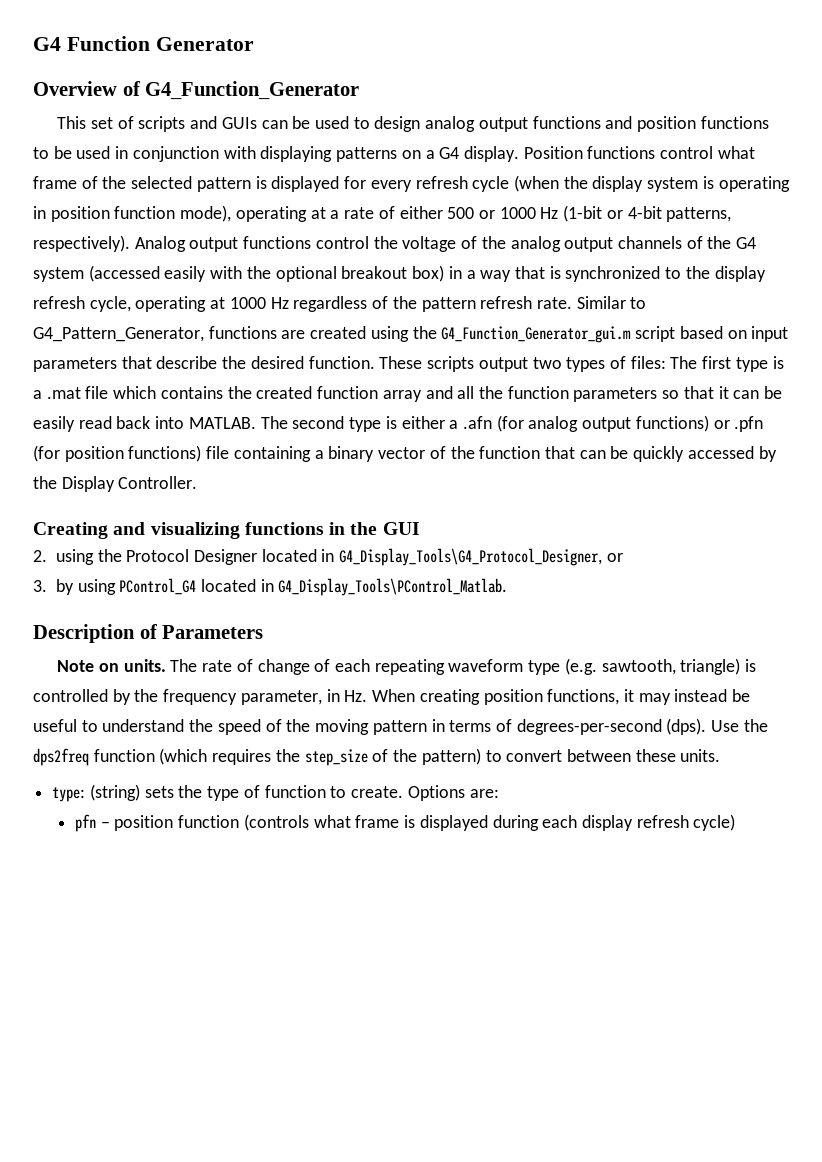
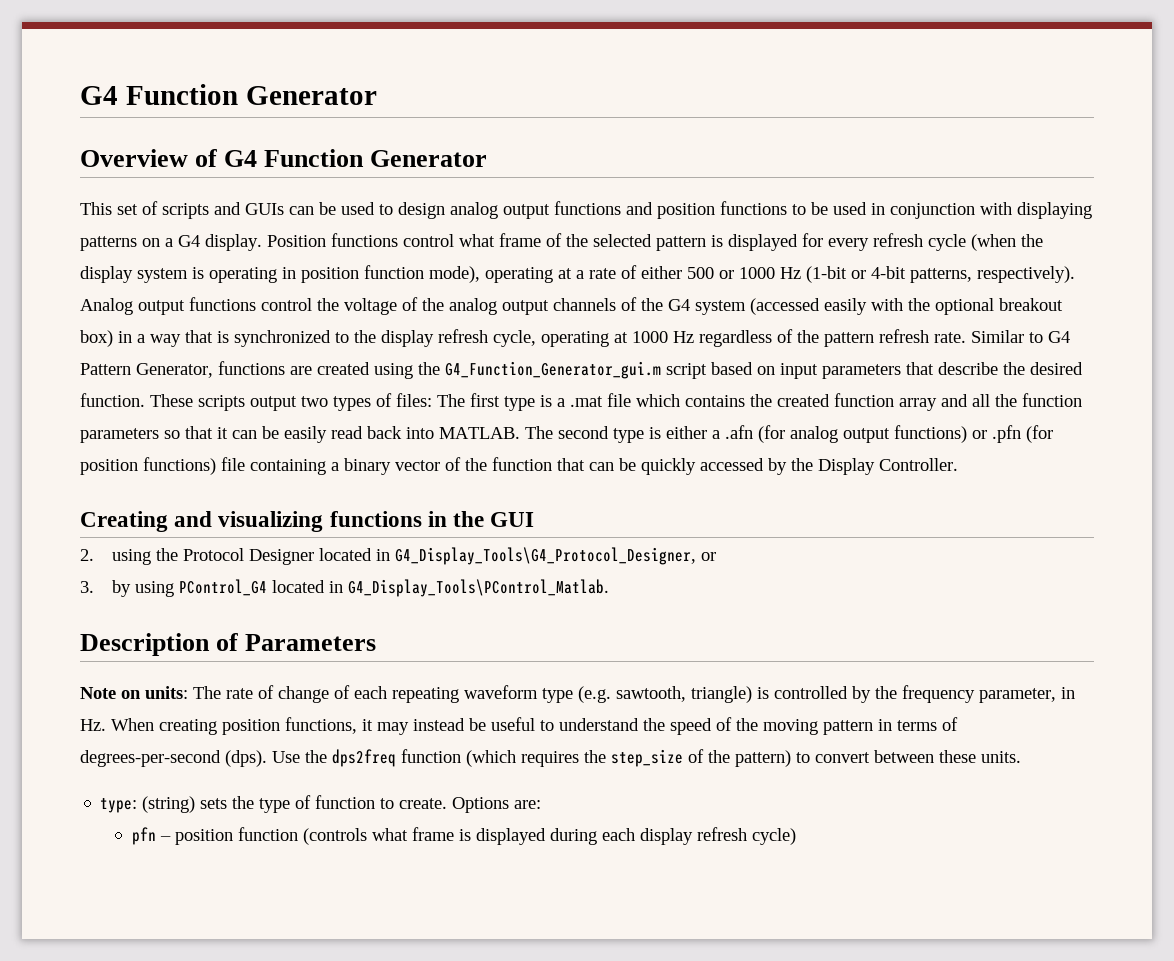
[145,81,360,100] G4_Function_Generator -> [224,149,488,167] G4 Function Generator
[33,327,204,342] G4_Pattern_Generator, -> [1048,331,1070,343] [80,363,213,378] G4 Pattern Generator,
[123,659,166,672] units. -> [145,686,188,699] units:

